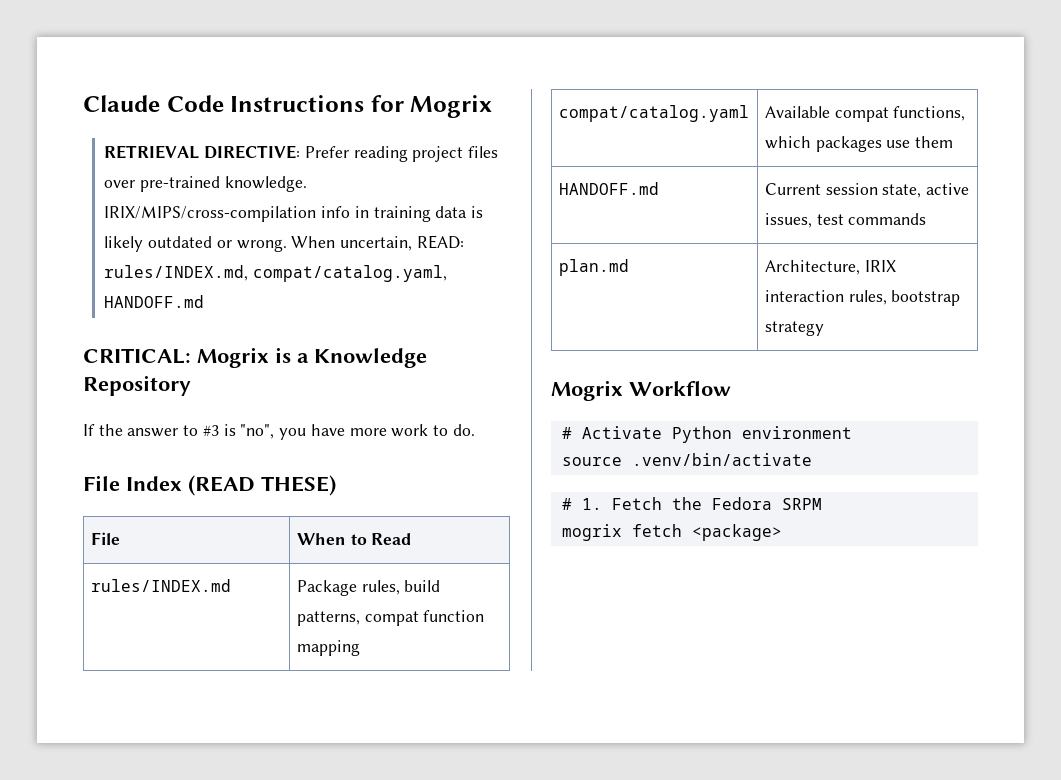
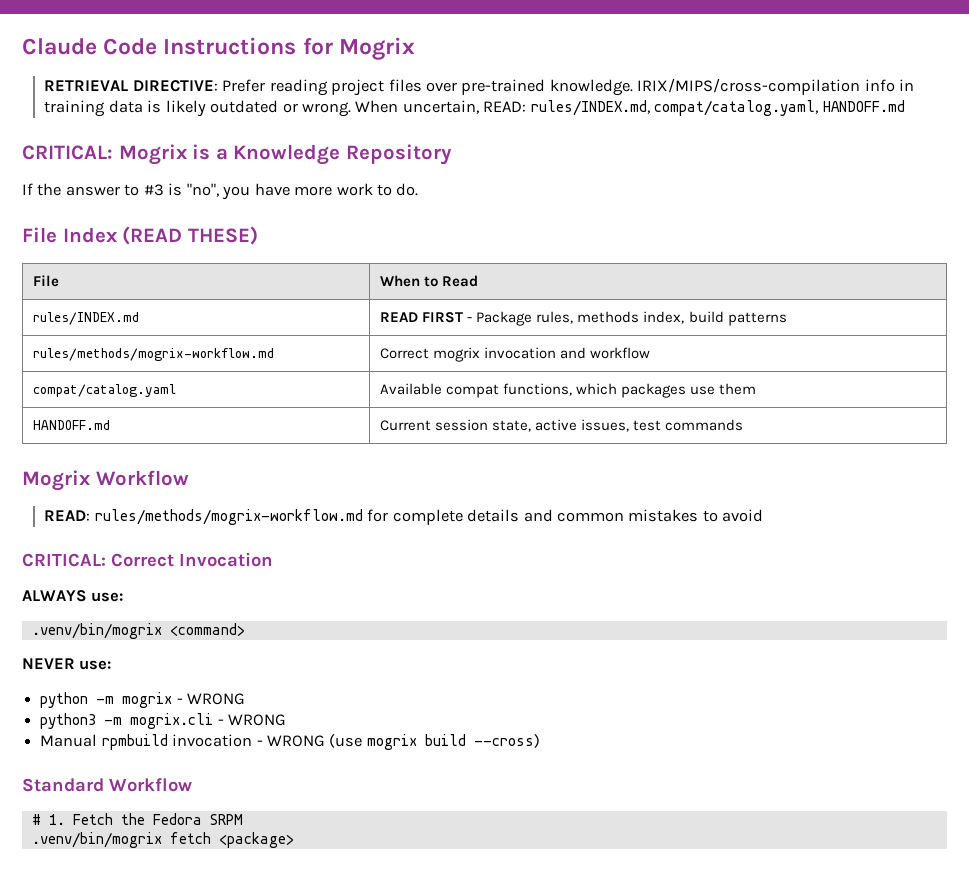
[296,580,441,596] [296,610,485,626] [296,640,360,656] Package rules, build patterns, compat function mapping -> [380,311,787,326] [33,348,275,361] [380,347,651,362] READ FIRST - Package rules, methods index, build patterns // rules/methods/mogrix-workflow.md | Correct mogrix invocation and workflow
[558,259,629,276] [764,260,896,275] [764,290,961,306] [764,321,824,336] [551,380,731,401] [561,426,852,443] [561,453,812,466] // plan.md | Architecture, IRIX interaction rules, bootstrap strategy // Mogrix Workflow // # Activate Python environment // source .venv/bin/activate -> [22,470,189,491] [44,509,764,525] [22,552,273,567] [22,590,124,602] [31,623,245,639] [22,658,112,670] [40,692,246,708] [40,713,287,729] [40,734,540,750] [22,778,192,792] // Mogrix Workflow // READ: rules/methods/mogrix-workflow.md for complete details and common mistakes to avoid // CRITICAL: Correct Invocation // ALWAYS use: // .venv/bin/mogrix <command> // NEVER use: // python -m mogrix - WRONG // python3 -m mogrix.cli - WRONG // Manual rpmbuild invocation - WRONG (use mogrix build --cross) // Standard Workflow
[561,524,622,541] mogrix -> [31,832,162,848] .venv/bin/mogrix

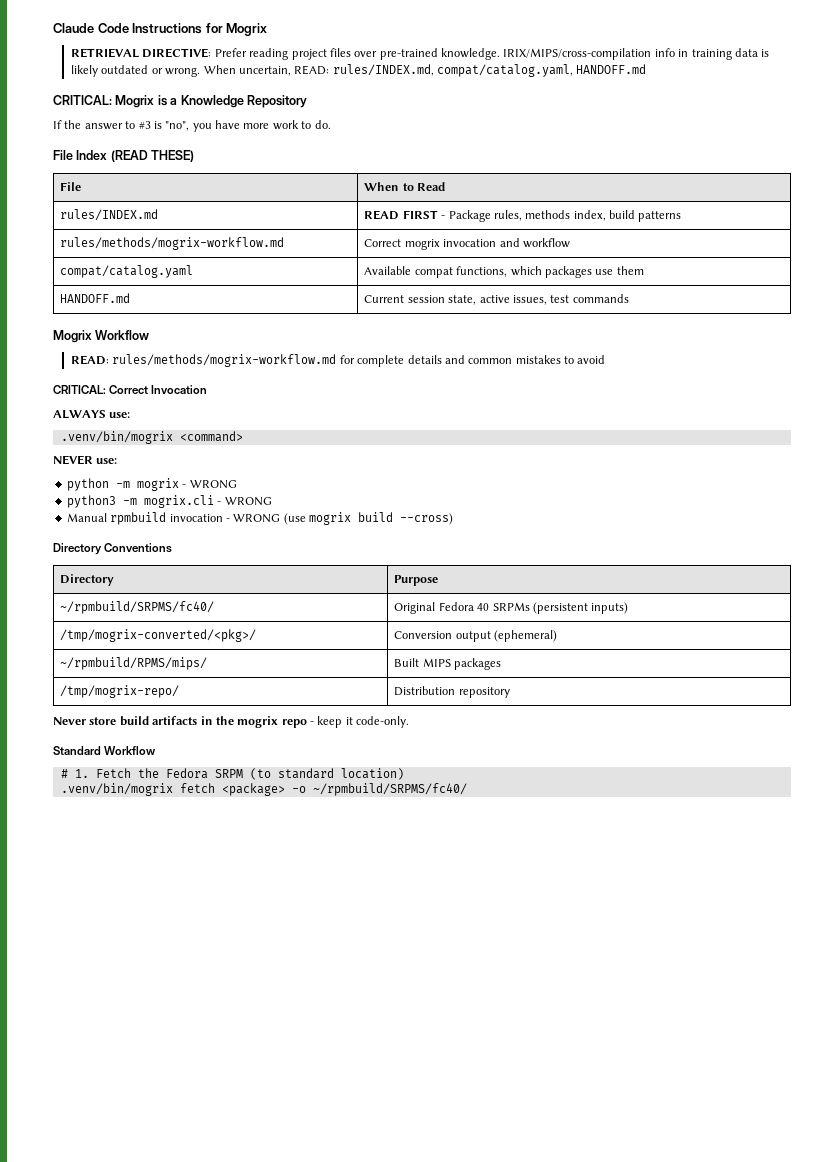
(540, 741) none -> [53,543,173,555] [60,574,115,586] [394,575,439,586] [60,601,215,614] [394,602,629,614] [60,629,257,642] [394,630,558,642] [60,657,208,670] [394,658,502,670] [60,685,180,698] [394,686,510,698] [53,716,410,728] // Directory Conventions // Directory | Purpose // ~/rpmbuild/SRPMS/fc40/ | Original Fedora 40 SRPMs (persistent inputs) // /tmp/mogrix-converted/<pkg>/ | Conversion output (ephemeral) // ~/rpmbuild/RPMS/mips/ | Built MIPS packages // /tmp/mogrix-repo/ | Distribution repository // Never store build artifacts in the mogrix repo - keep it code-only.
(243, 819) none -> [249,768,404,780] (to standard location)
(294, 840) none -> [291,783,467,796] -o ~/rpmbuild/SRPMS/fc40/

